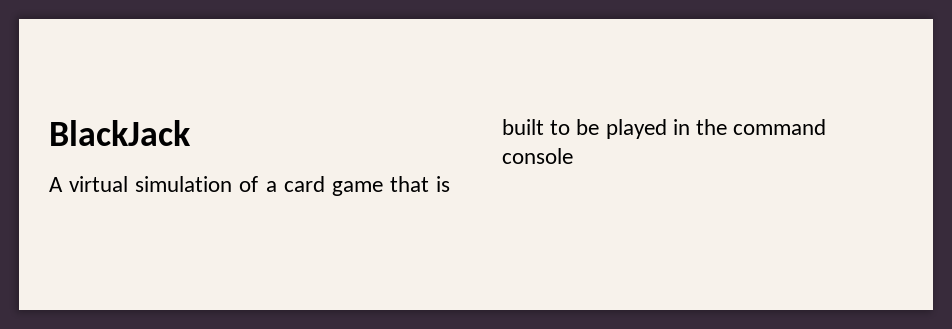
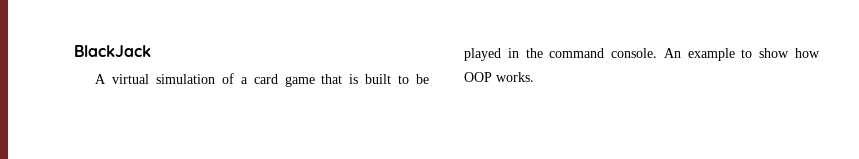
[502,148,573,164] console -> [611,48,820,61] [464,72,534,82] console. An example to show how OOP works.

